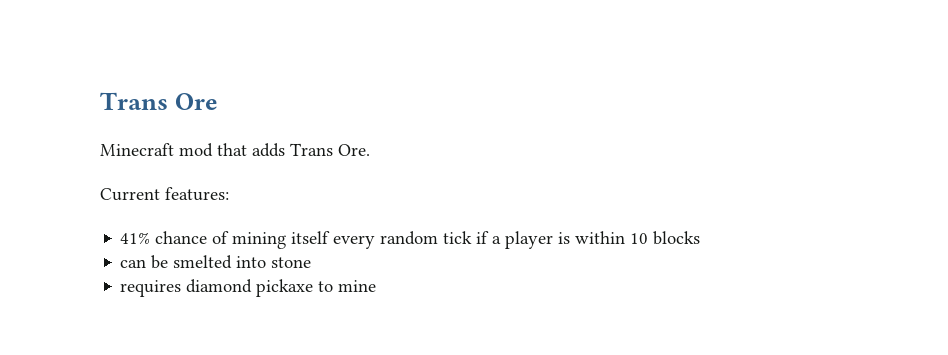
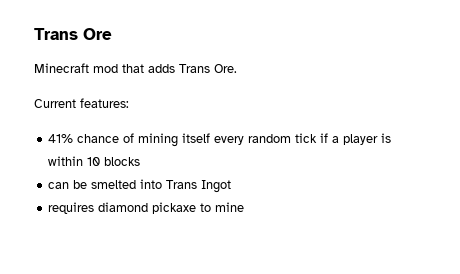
[271,257,312,268] stone -> [166,180,232,193] Trans Ingot

